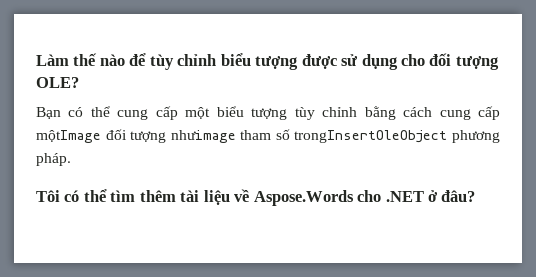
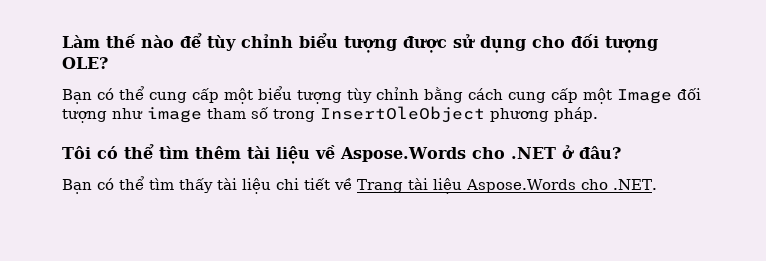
[36,129,448,143] mộtImage đối tượng nhưimage tham số trongInsertOleObject -> [583,88,701,104] [62,106,485,123] một Image đối tượng như image tham số trong InsertOleObject
(476, 196) none -> [62,176,657,194] // Bạn có thể tìm thấy tài liệu chi tiết về Trang tài liệu Aspose.Words cho .NET.

